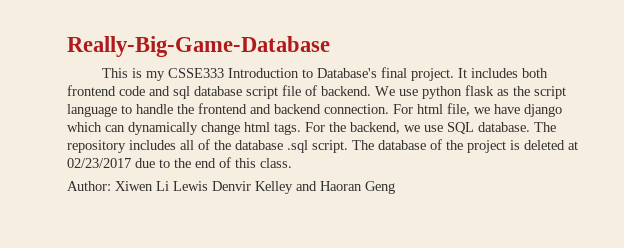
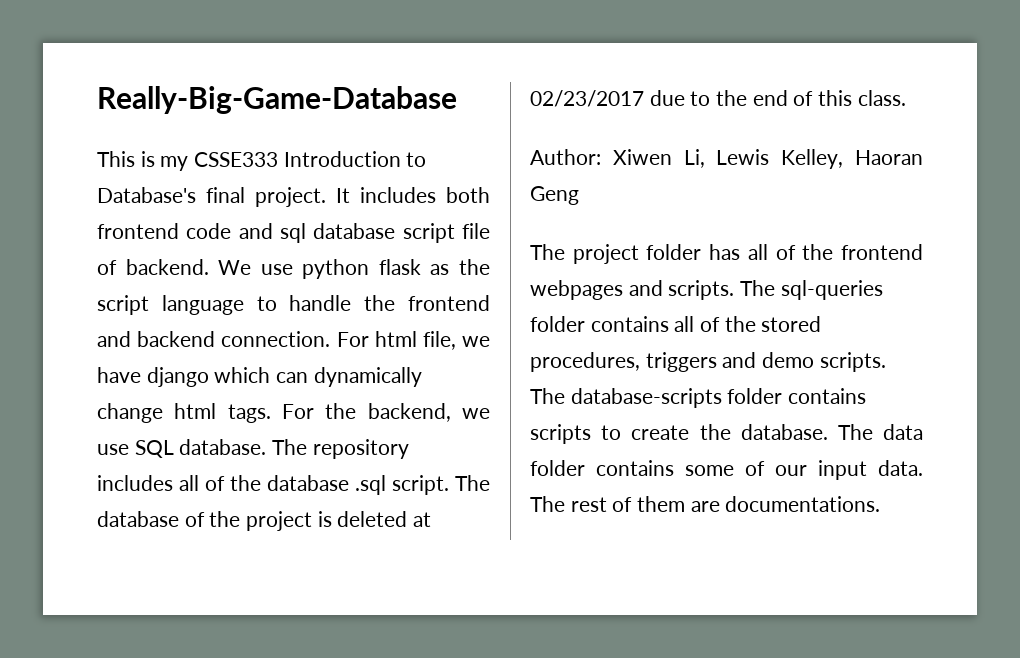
[156,181,395,194] Li Lewis Denvir Kelley and Haoran Geng -> [683,149,923,169] [530,186,579,205] [530,244,923,264] [530,280,883,300] [530,316,822,332] [530,352,886,372] [530,388,867,408] [530,424,923,444] [530,460,923,480] [530,496,881,512] Li, Lewis Kelley, Haoran Geng // The project folder has all of the frontend webpages and scripts. The sql-queries folder contains all of the stored procedures, triggers and demo scripts. The database-scripts folder contains scripts to create the database. The data folder contains some of our input data. The rest of them are documentations.

